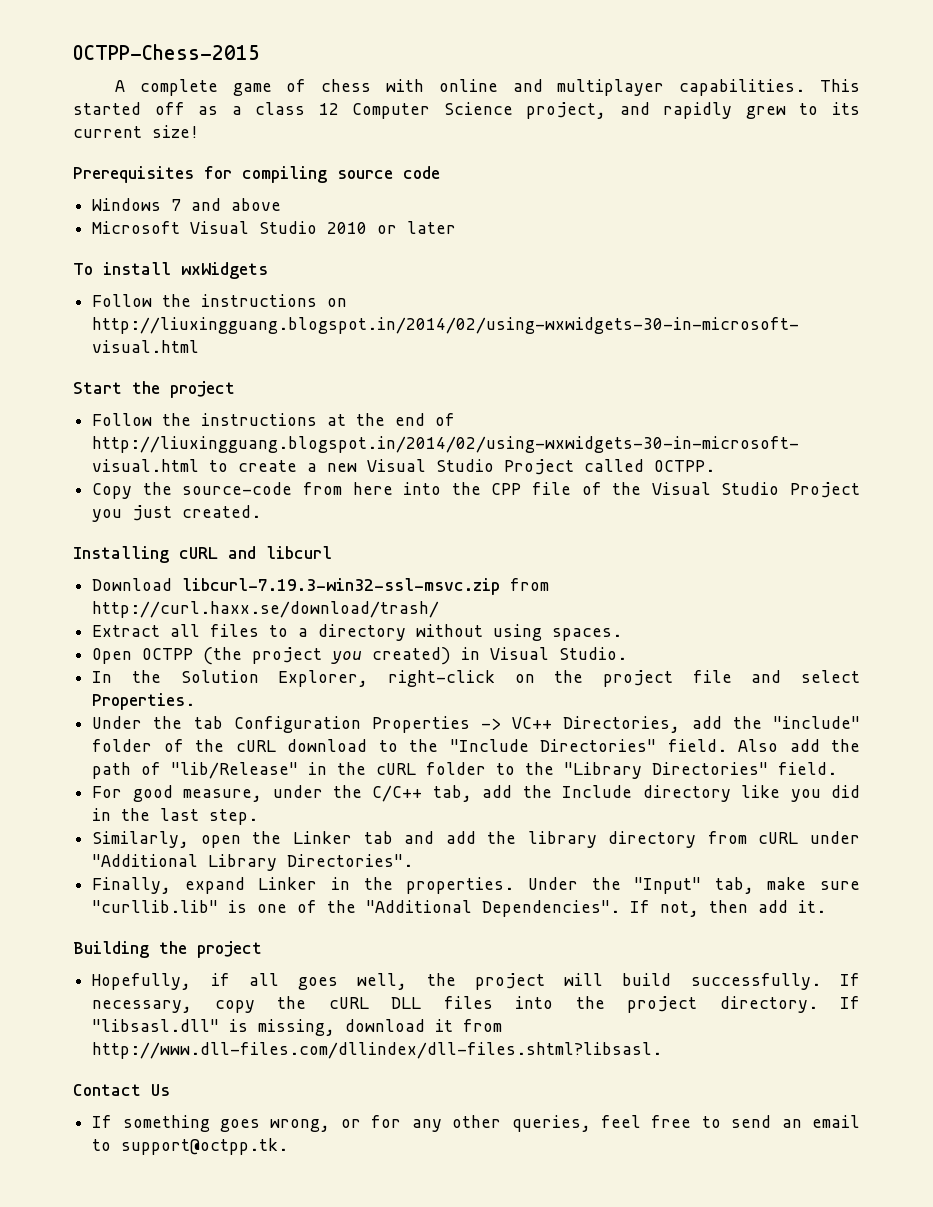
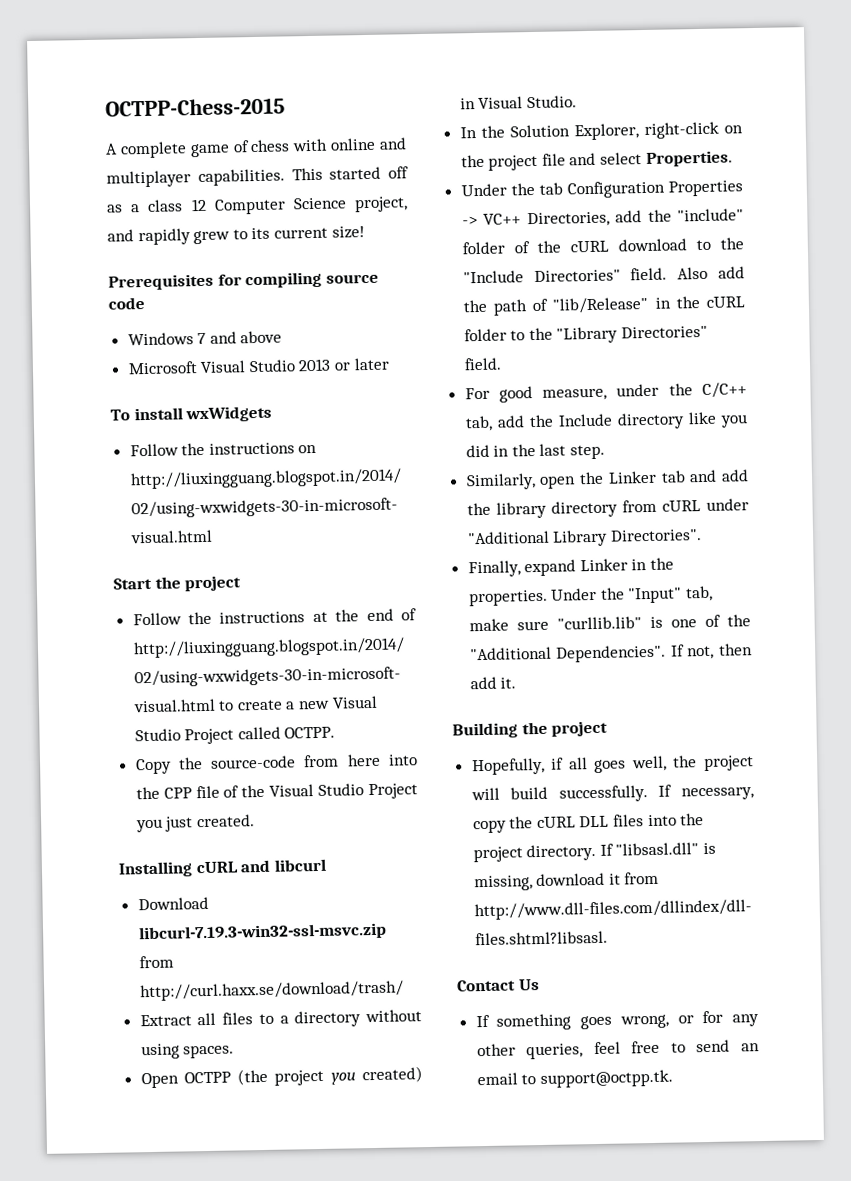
[327,222,368,234] 2010 -> [298,358,332,372] 2013

